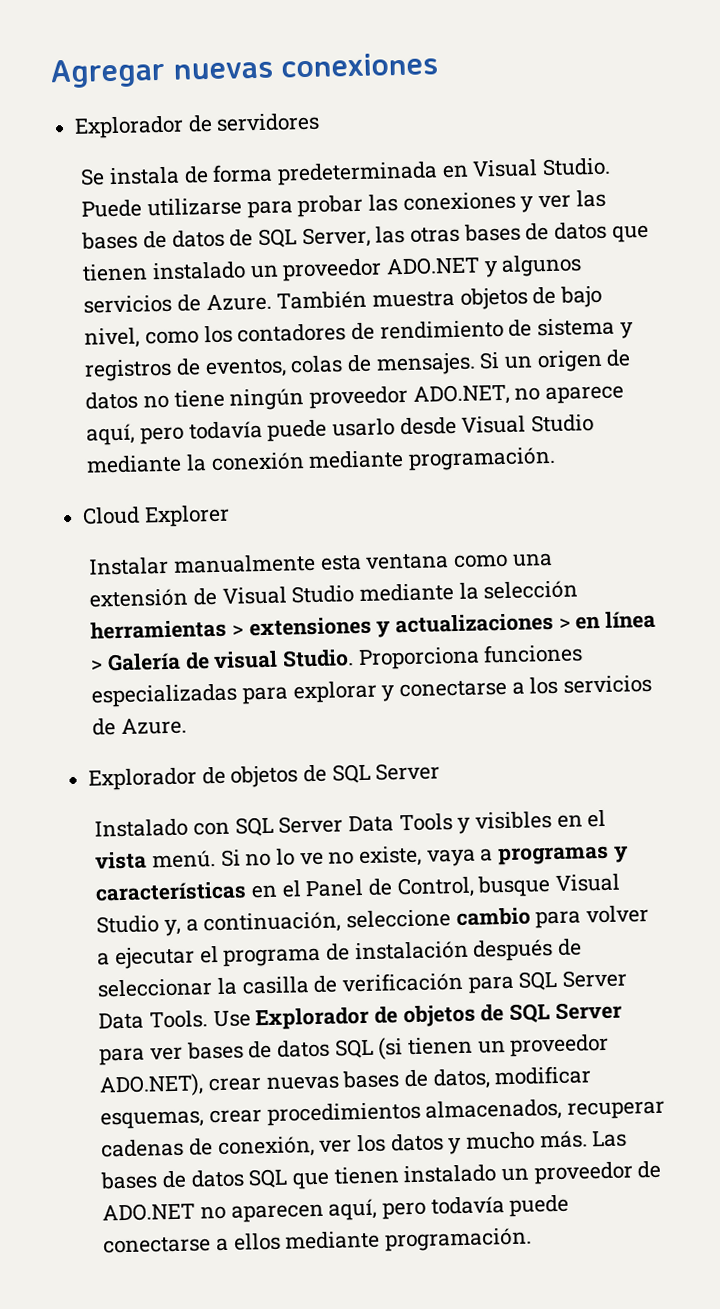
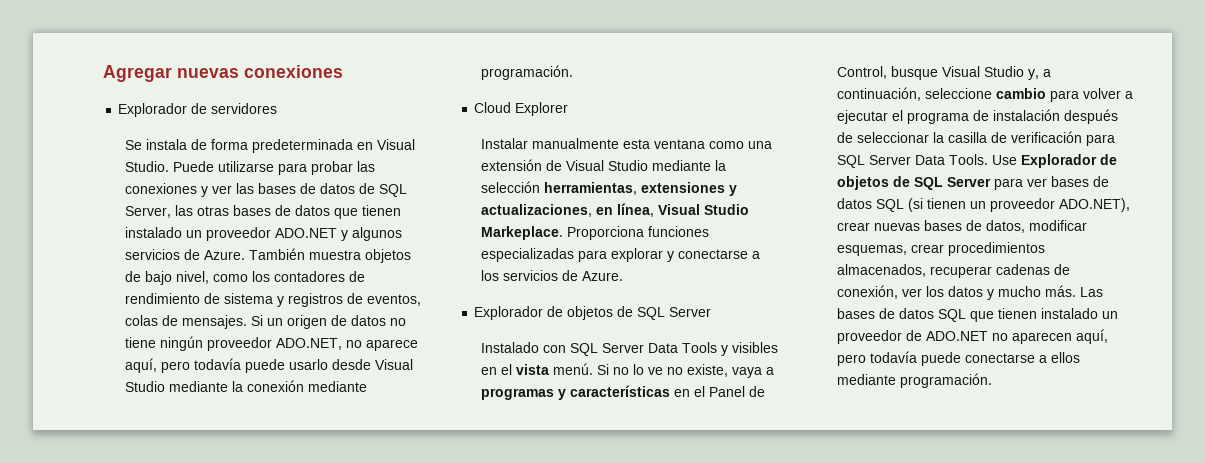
[90,610,657,640] [91,649,355,672] herramientas > extensiones y actualizaciones > en línea > Galería de visual Studio. -> [544,182,738,196] [481,203,750,217] [481,226,564,240] herramientas, extensiones y actualizaciones, en línea, Visual Studio Markeplace.

